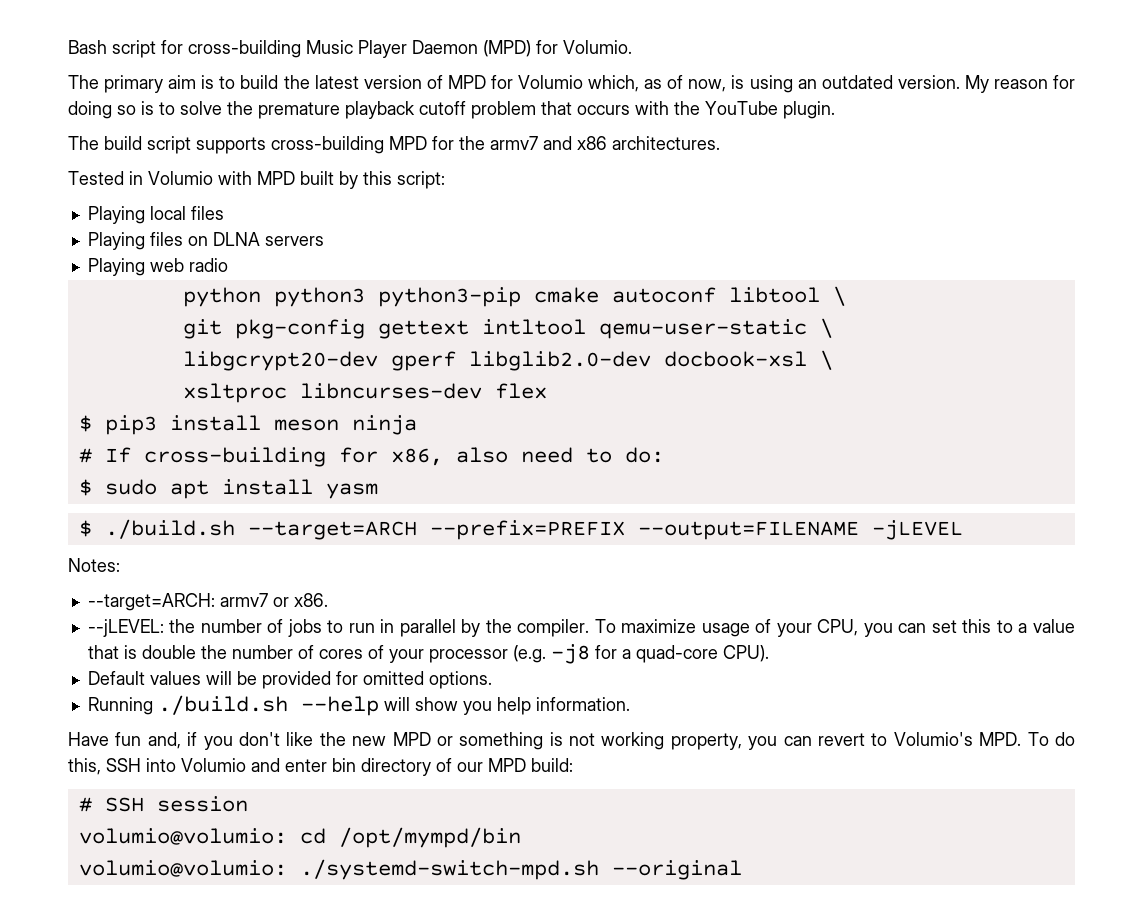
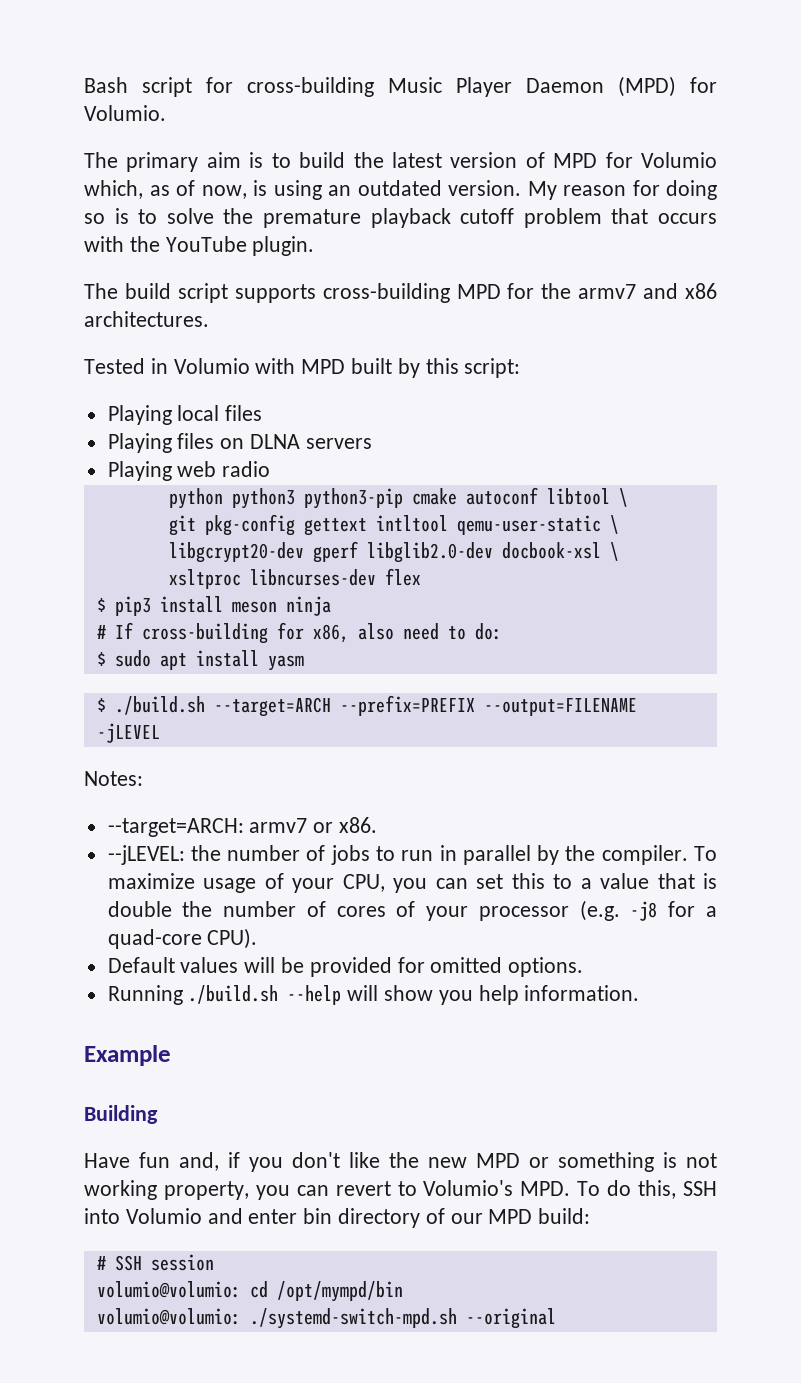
(630, 704) none -> [84,1045,171,1066] [84,1105,158,1124] // Example // Building

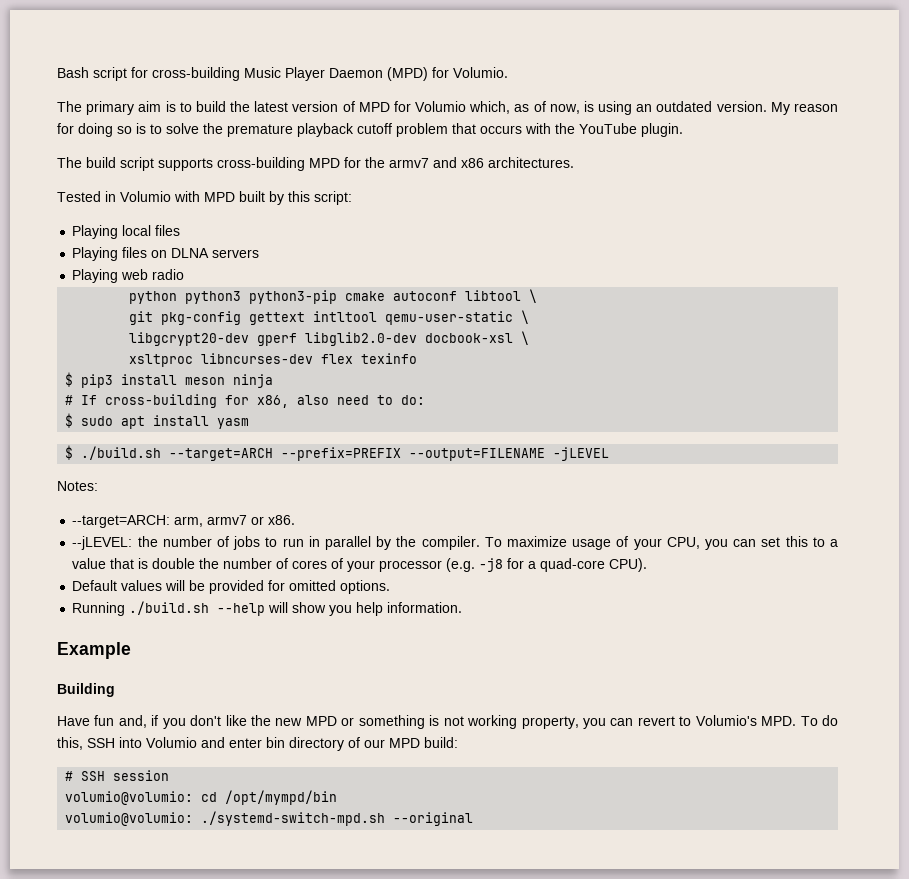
(421, 577) none -> [361,353,418,364] texinfo
(244, 827) none -> [174,516,204,527] arm,

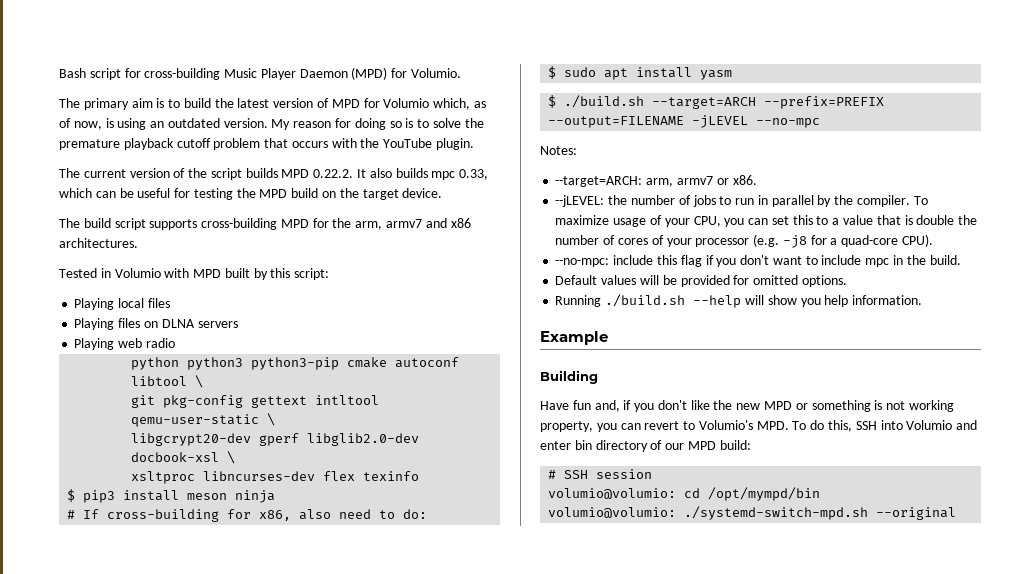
(683, 130) none -> [59,168,489,180] [59,188,443,200] // The current version of the script builds MPD 0.22.2. It also builds mpc 0.33, which can be useful for testing the MPD build on the target device.
(385, 162) none -> [355,221,383,230] arm,
(610, 454) none -> [756,118,821,128] --no-mpc
(648, 565) none -> [555,255,961,267] // --no-mpc: include this flag if you don't want to include mpc in the build.

